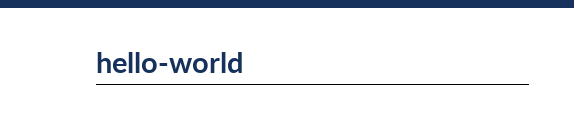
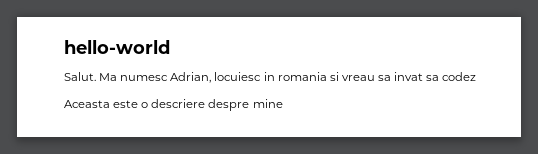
(243, 62) none -> [64,72,477,83] [64,99,283,111] // Salut. Ma numesc Adrian, locuiesc in romania si vreau sa invat sa codez // Aceasta este o descriere despre mine

